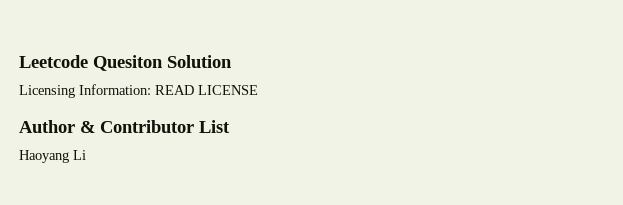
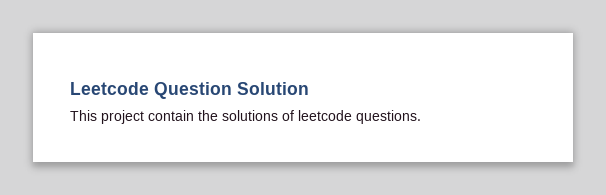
[93,55,163,71] Quesiton -> [154,82,232,99] Question
[19,84,258,98] [19,120,230,133] [19,150,86,163] Licensing Information: READ LICENSE // Author & Contributor List // Haoyang Li -> [70,110,421,124] This project contain the solutions of leetcode questions.

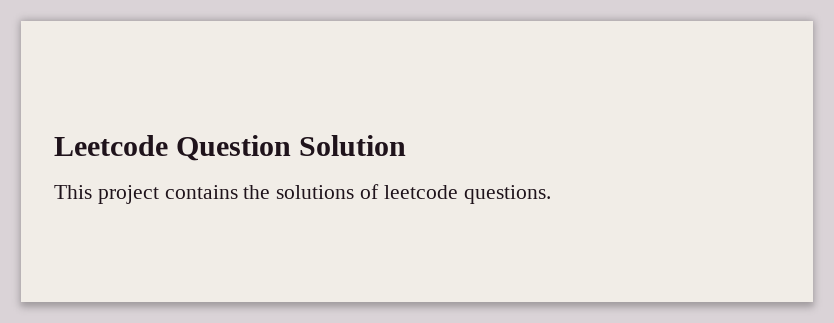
[148,110,194,121] contain -> [164,185,238,199] contains

